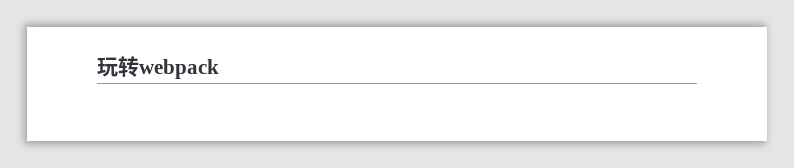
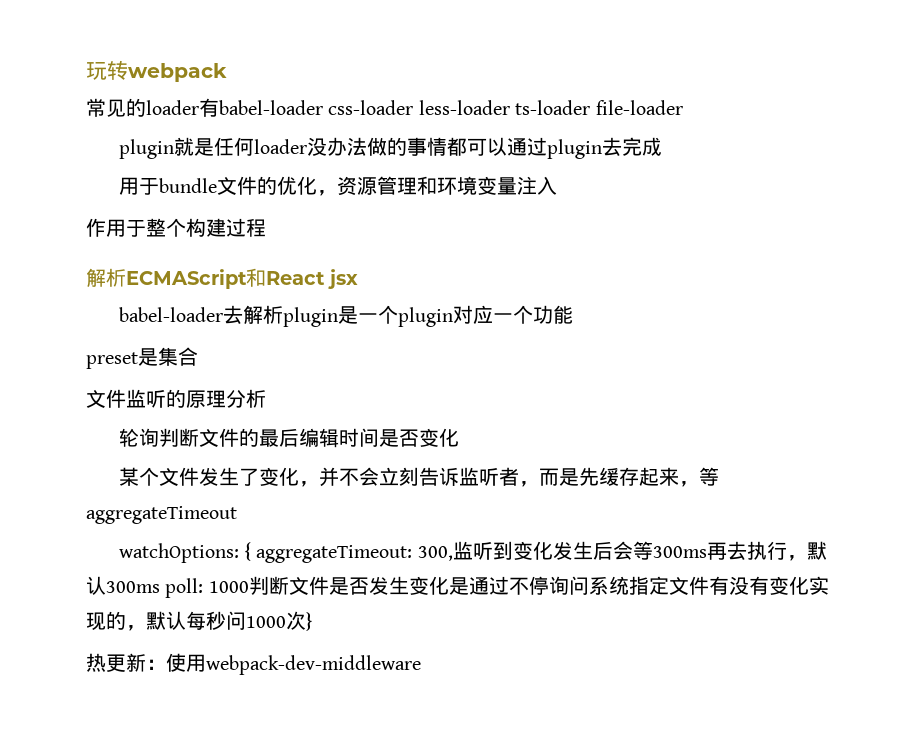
(219, 69) none -> [86,98,683,117] [118,137,662,159] [118,176,557,196] [86,218,266,237] [86,268,358,289] [118,305,573,327] [86,347,198,369] [86,389,266,408] [118,428,459,448] [118,467,719,487] [86,506,237,524] [118,541,827,563] [86,576,829,598] [86,611,313,631] [86,653,421,675] // 常见的loader有babel-loader css-loader less-loader ts-loader file-loader // plugin就是任何loader没办法做的事情都可以通过plugin去完成 // 用于bundle文件的优化，资源管理和环境变量注入 // 作用于整个构建过程 // 解析ECMAScript和React jsx // babel-loader去解析plugin是一个plugin对应一个功能 // preset是集合 // 文件监听的原理分析 // 轮询判断文件的最后编辑时间是否变化 // 某个文件发生了变化，并不会立刻告诉监听者，而是先缓存起来，等aggregateTimeout // watchOptions: { aggregateTimeout: 300,监听到变化发生后会等300ms再去执行，默认300ms poll: 1000判断文件是否发生变化是通过不停询问系统指定文件有没有变化实现的，默认每秒问1000次} // 热更新：使用webpack-dev-middleware

